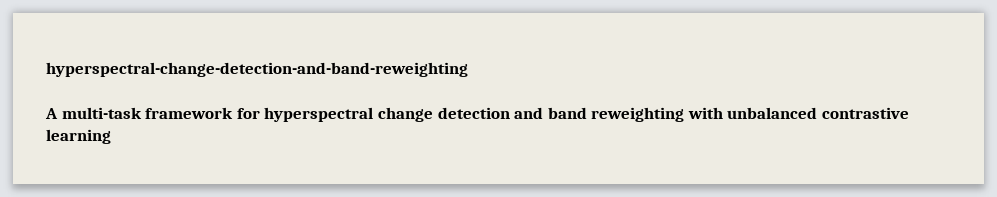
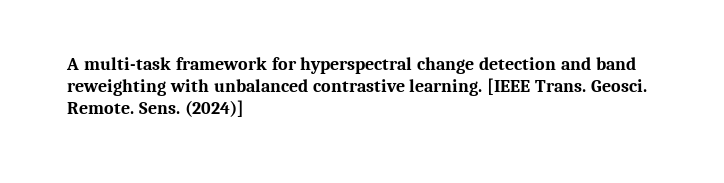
[46,62,468,77] hyperspectral-change-detection-and-band-reweighting // -> (66, 64) none
[46,129,111,144] learning -> [409,78,648,96] [67,100,244,117] learning. [IEEE Trans. Geosci. Remote. Sens. (2024)]

